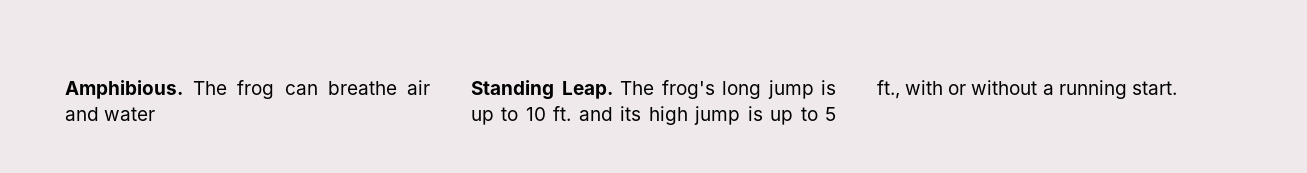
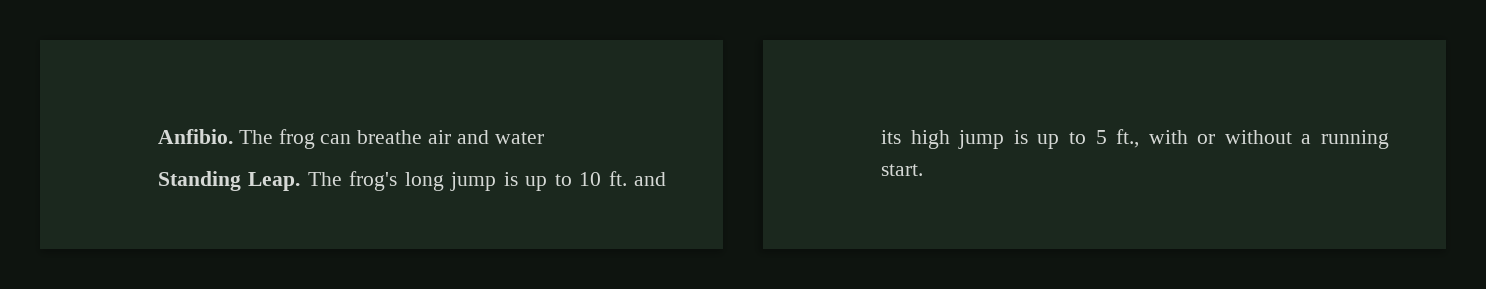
[65,80,183,99] Amphibious. -> [158,129,233,144] Anfibio.

